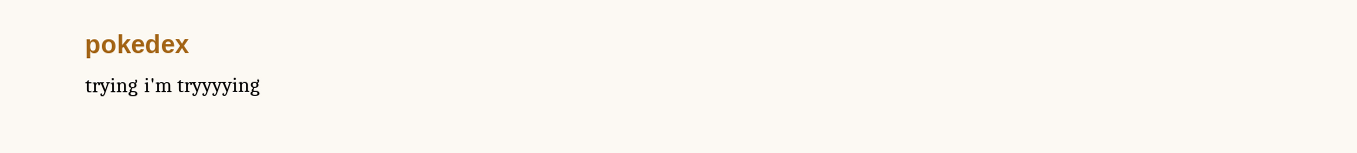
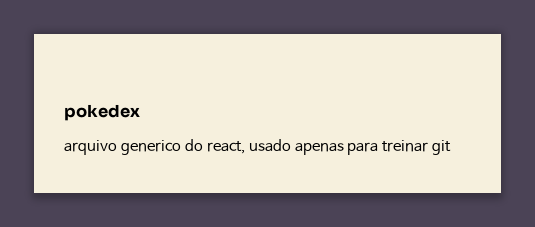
[85,76,262,97] trying i'm tryyyying -> [64,139,452,155] arquivo generico do react, usado apenas para treinar git

